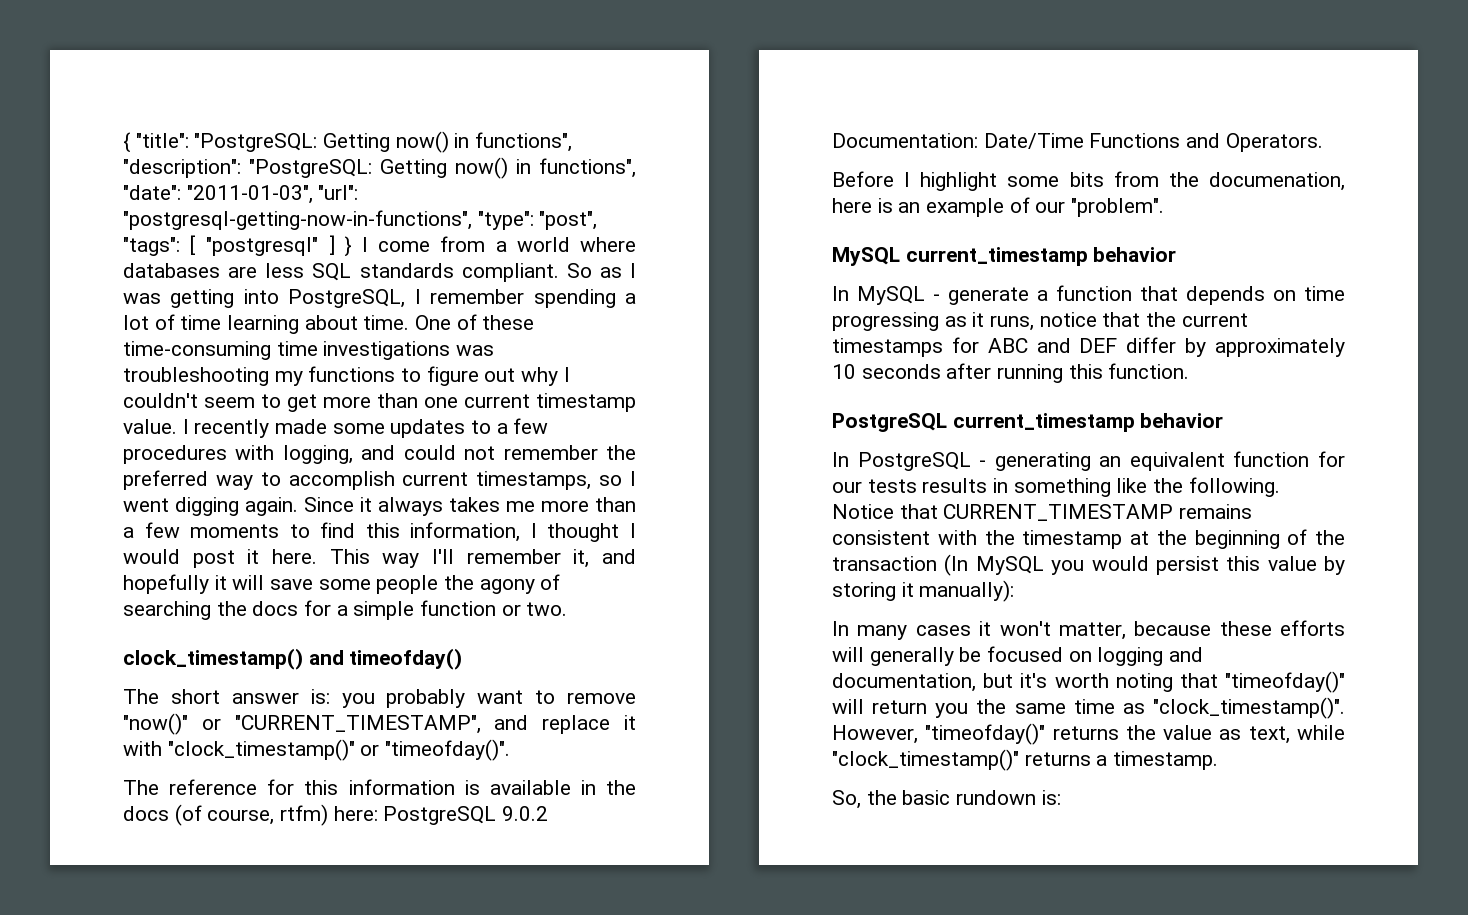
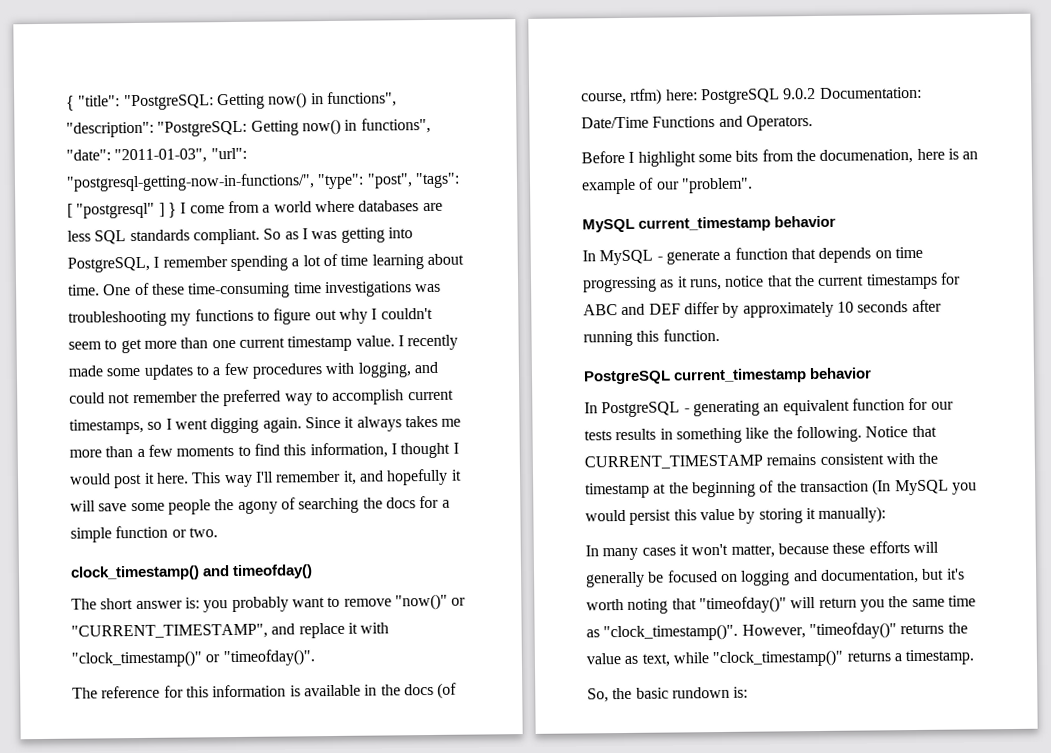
[123,210,472,230] "postgresql-getting-now-in-functions", -> [66,173,315,192] "postgresql-getting-now-in-functions/",

